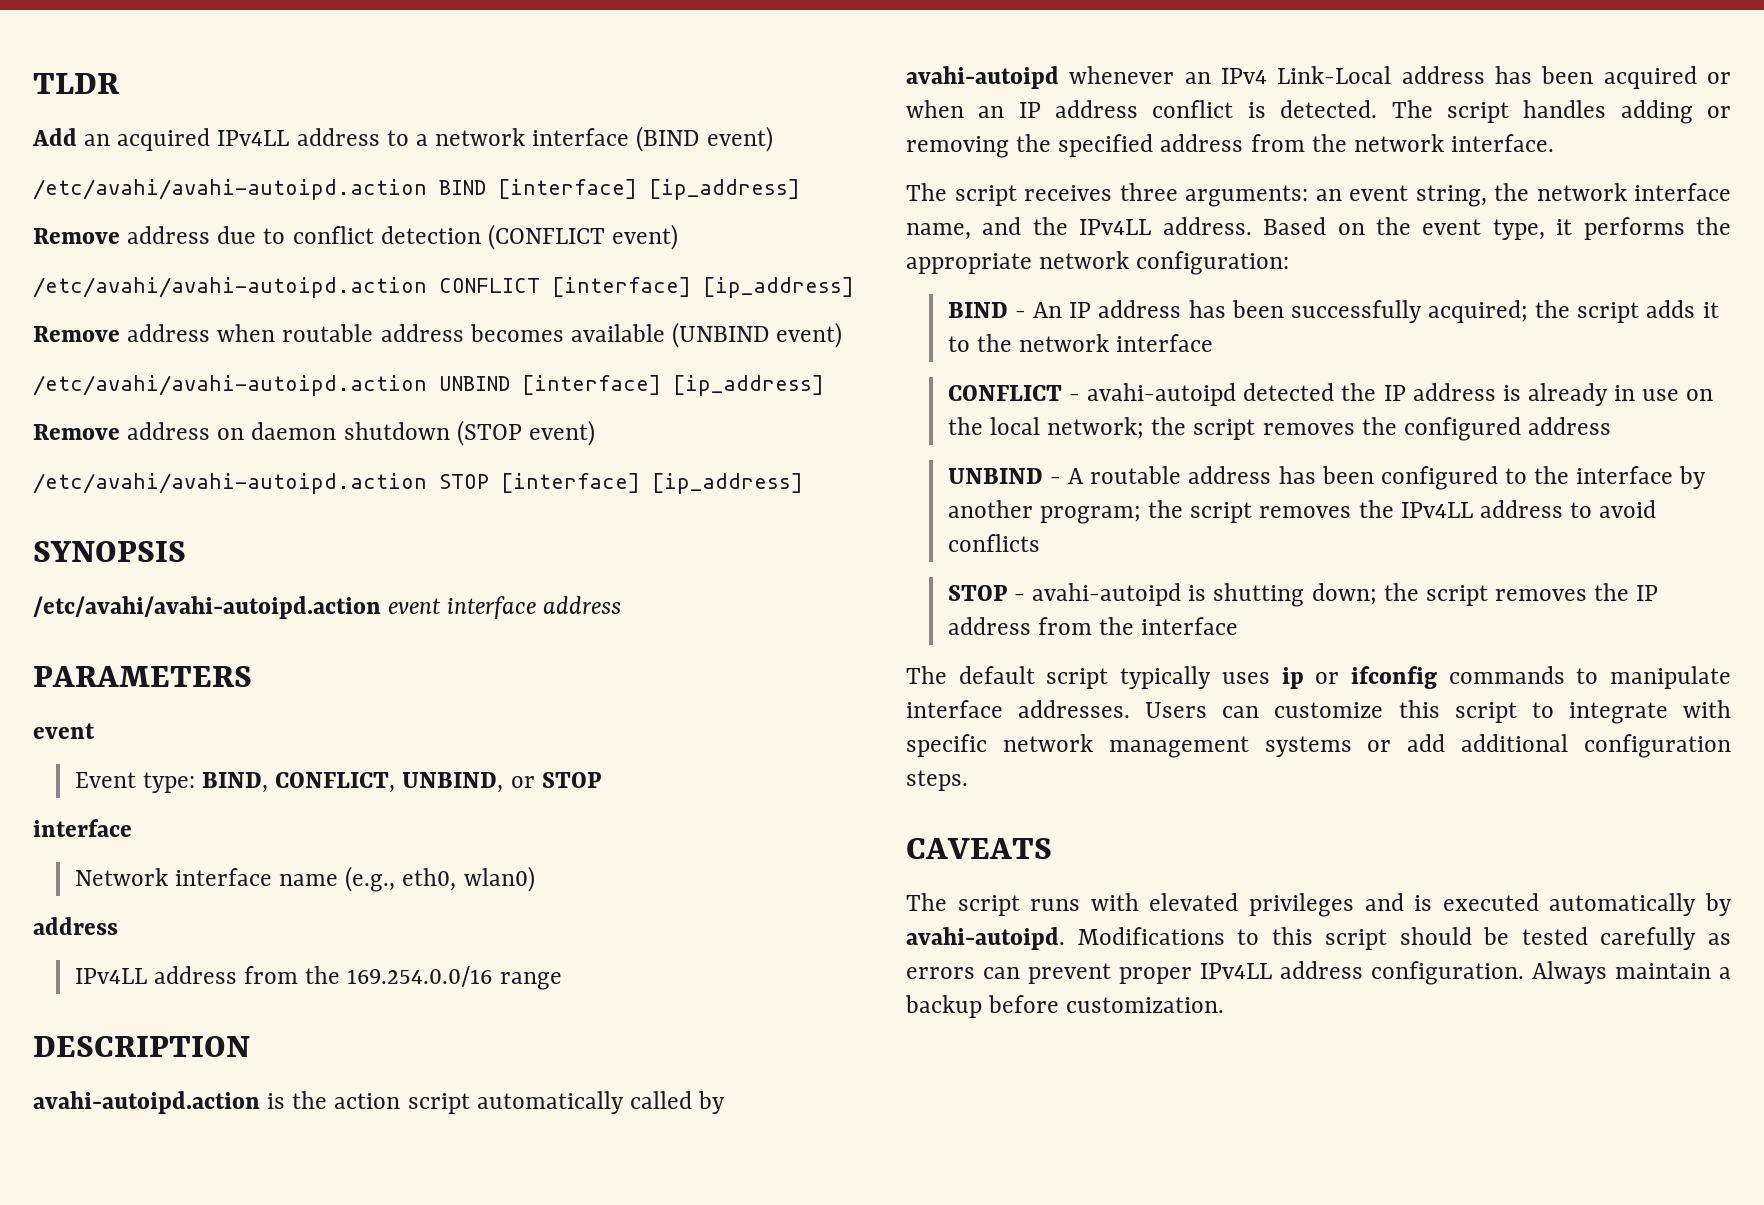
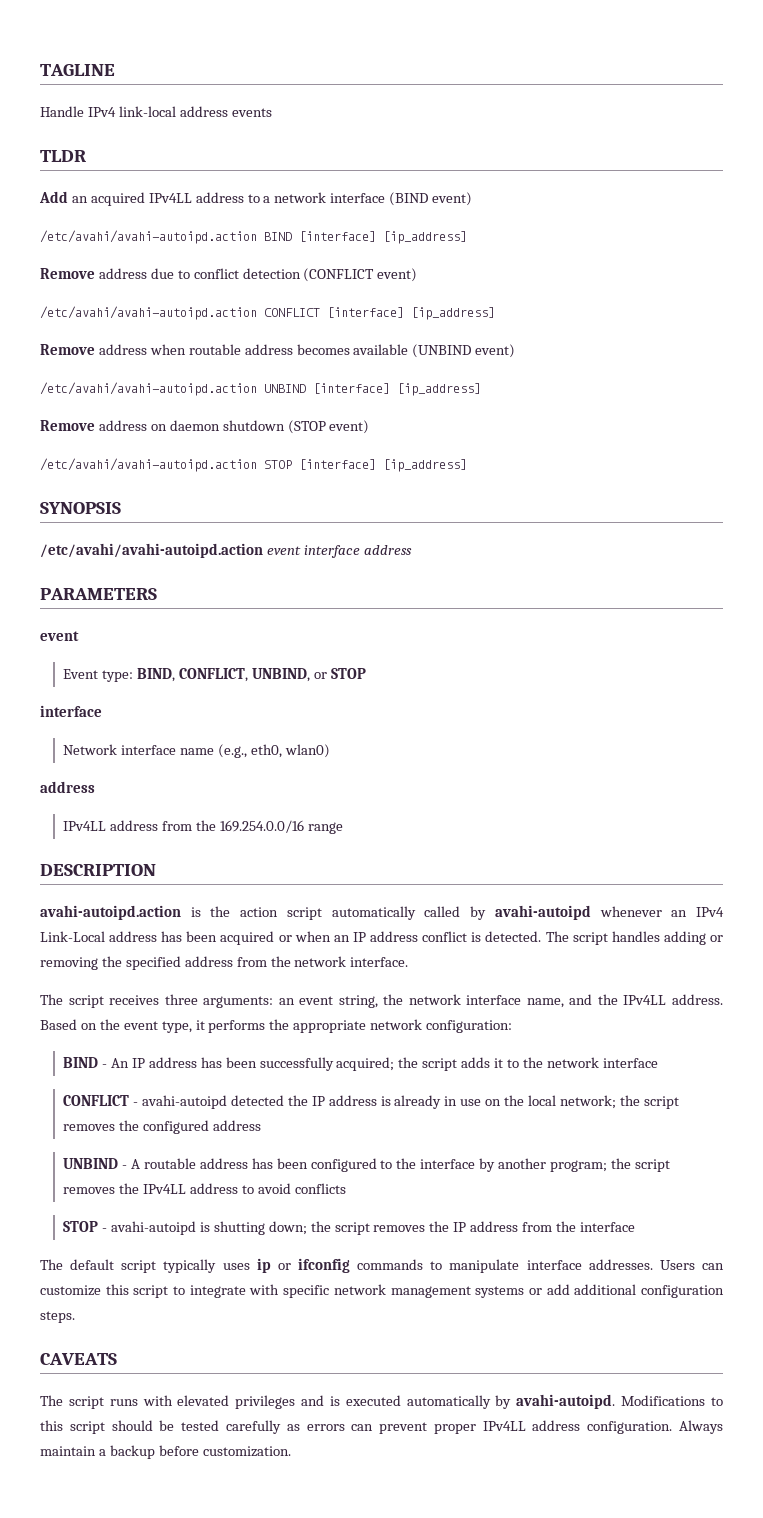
(33, 83) none -> [40,64,115,76] [40,106,272,117] TAGLINE // Handle IPv4 link-local address events //

